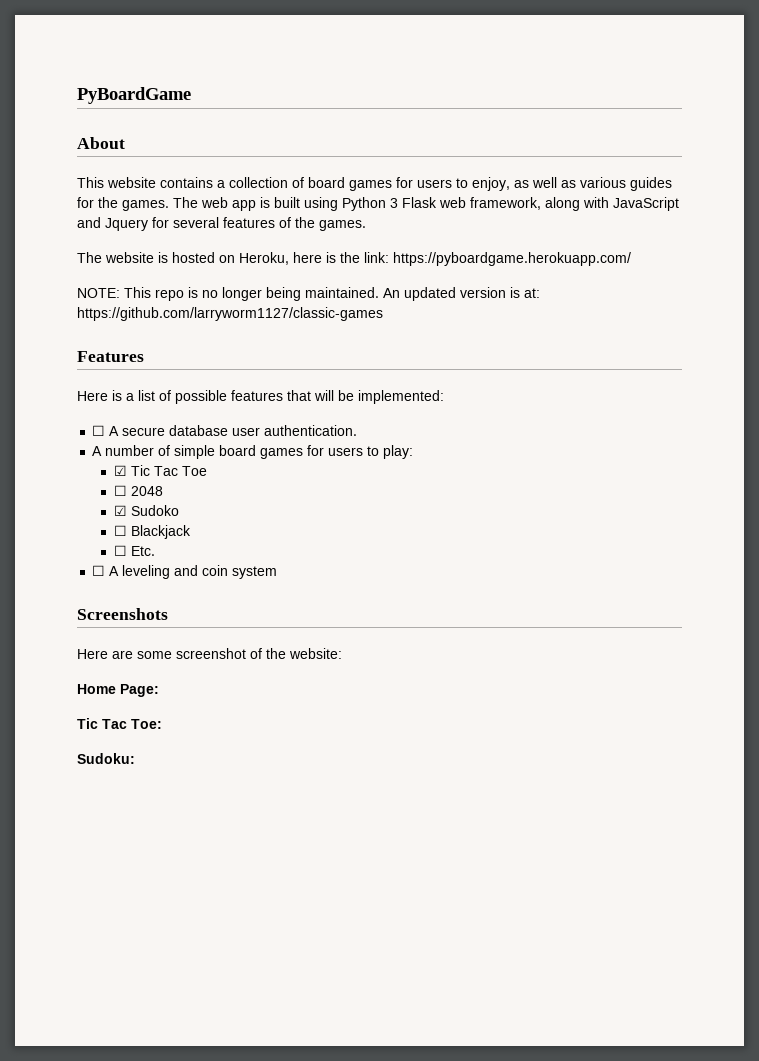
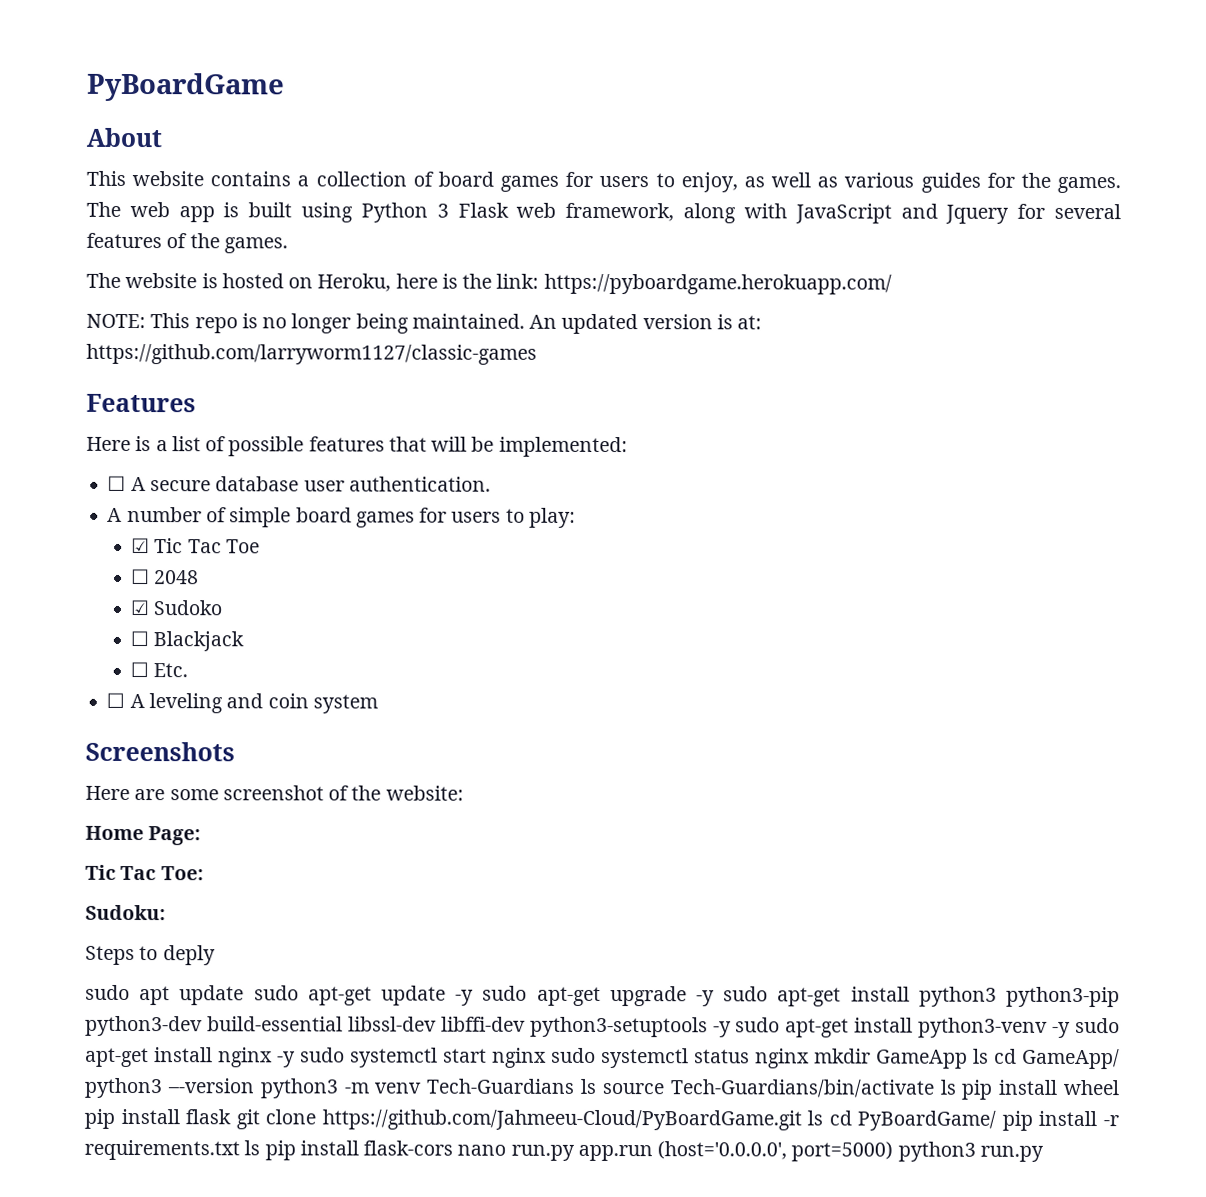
(135, 758) none -> [85,945,216,966] [85,984,1121,1008] [85,1015,1120,1038] [85,1047,1120,1070] [84,1077,1119,1100] [84,1108,1119,1131] [84,1139,1044,1162] // Steps to deply // sudo apt update sudo apt-get update -y sudo apt-get upgrade -y sudo apt-get install python3 python3-pip python3-dev build-essential libssl-dev libffi-dev python3-setuptools -y sudo apt-get install python3-venv -y sudo apt-get install nginx -y sudo systemctl start nginx sudo systemctl status nginx mkdir GameApp ls cd GameApp/ python3 –-version python3 -m venv Tech-Guardians ls source Tech-Guardians/bin/activate ls pip install wheel pip install flask git clone https://github.com/Jahmeeu-Cloud/PyBoardGame.git ls cd PyBoardGame/ pip install -r requirements.txt ls pip install flask-cors nano run.py app.run (host='0.0.0.0', port=5000) python3 run.py

